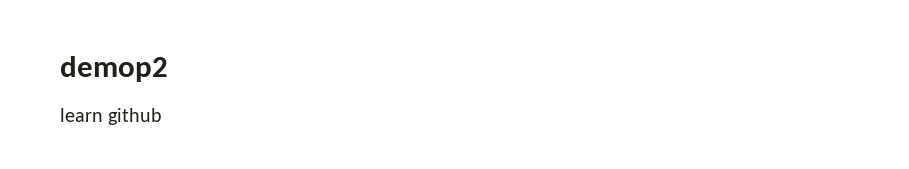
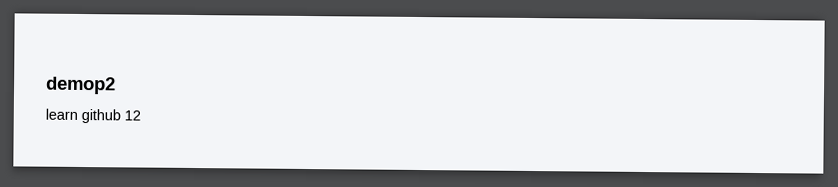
(163, 116) none -> [124,110,141,121] 12

